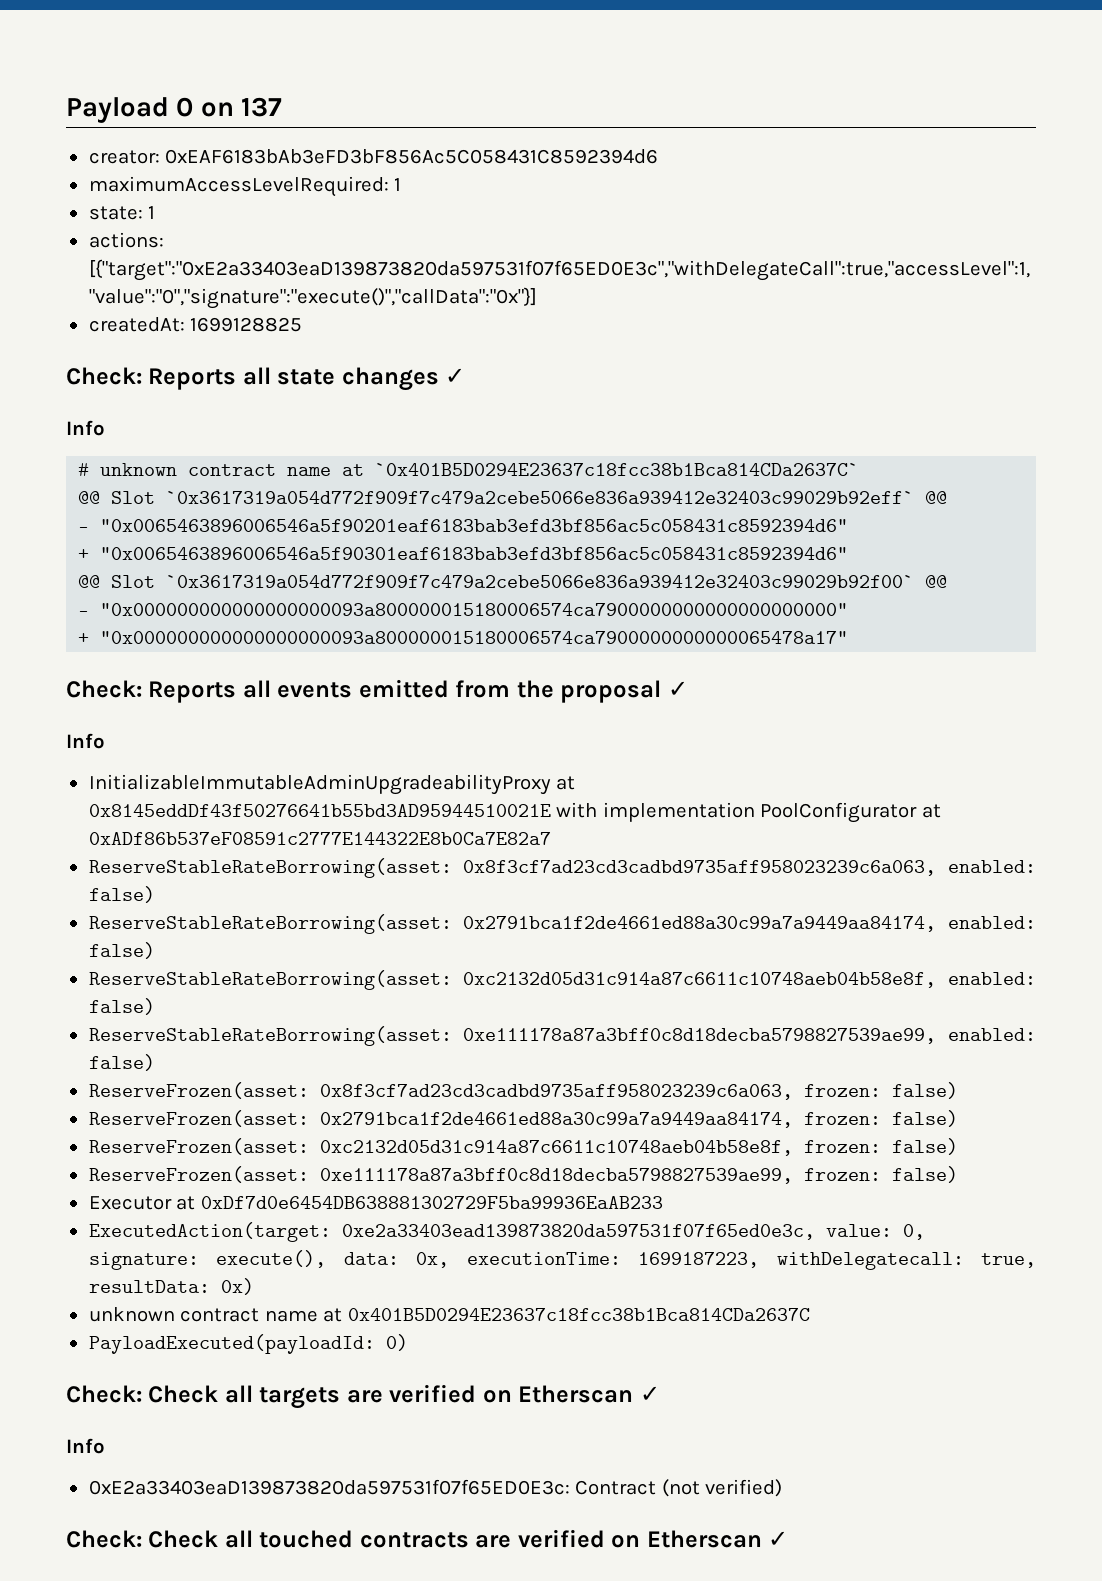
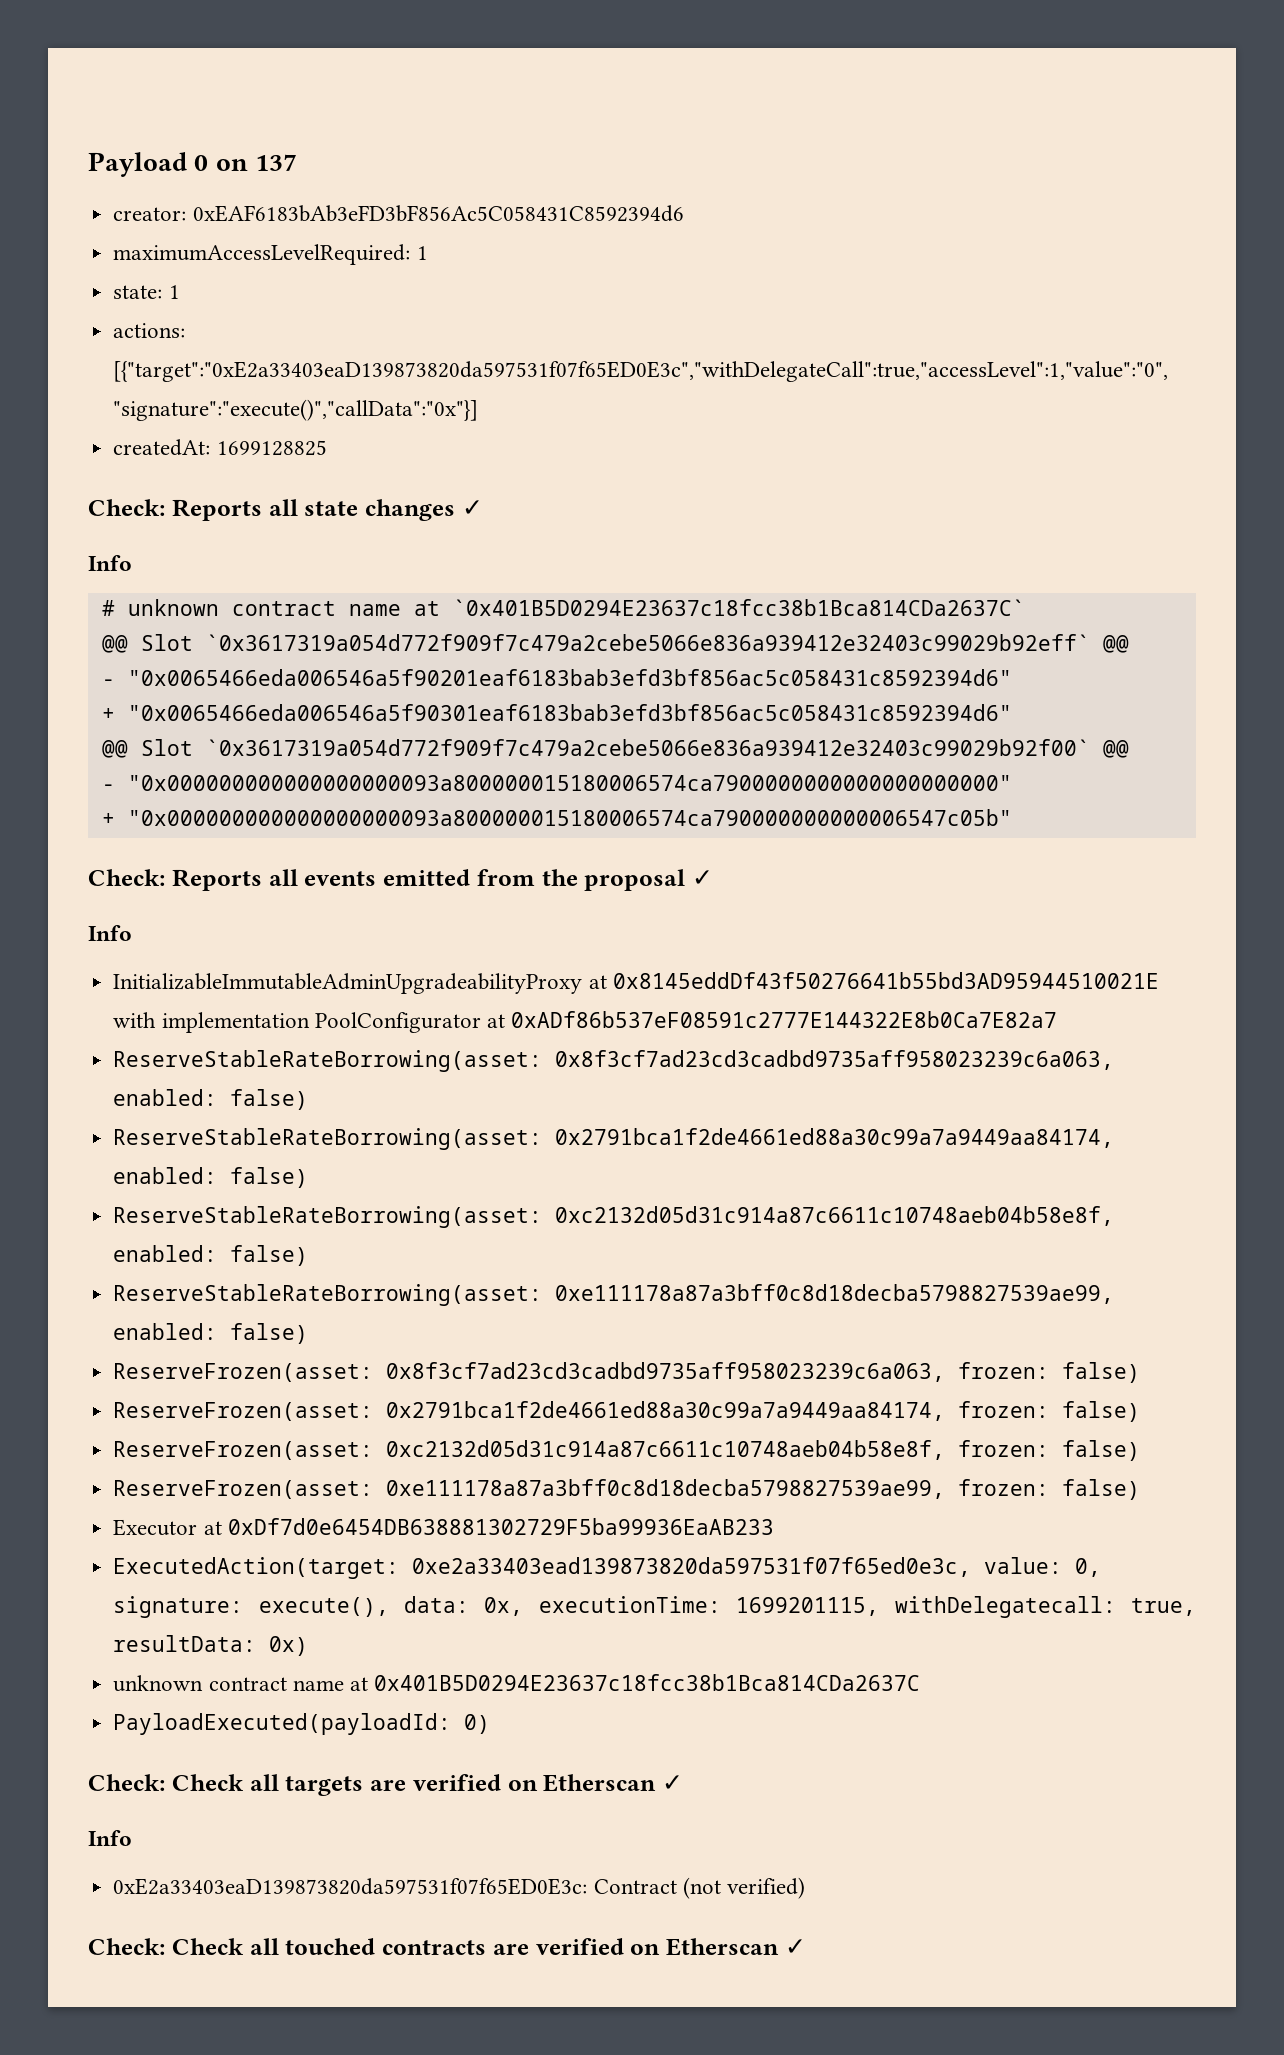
[100,519,849,532] [78,547,849,560] "0x0065463896006546a5f90201eaf6183bab3efd3bf856ac5c058431c8592394d6" // + "0x0065463896006546a5f90301eaf6183bab3efd3bf856ac5c058431c8592394d6" -> [127,669,1012,686] [101,704,1012,721] "0x0065466eda006546a5f90201eaf6183bab3efd3bf856ac5c058431c8592394d6" // + "0x0065466eda006546a5f90301eaf6183bab3efd3bf856ac5c058431c8592394d6"
[100,631,849,644] "0x000000000000000000093a800000015180006574ca7900000000000065478a17" -> [127,809,1012,826] "0x000000000000000000093a800000015180006574ca790000000000006547c05b"
[638,1252,760,1268] 1699187223, -> [736,1597,880,1616] 1699201115,

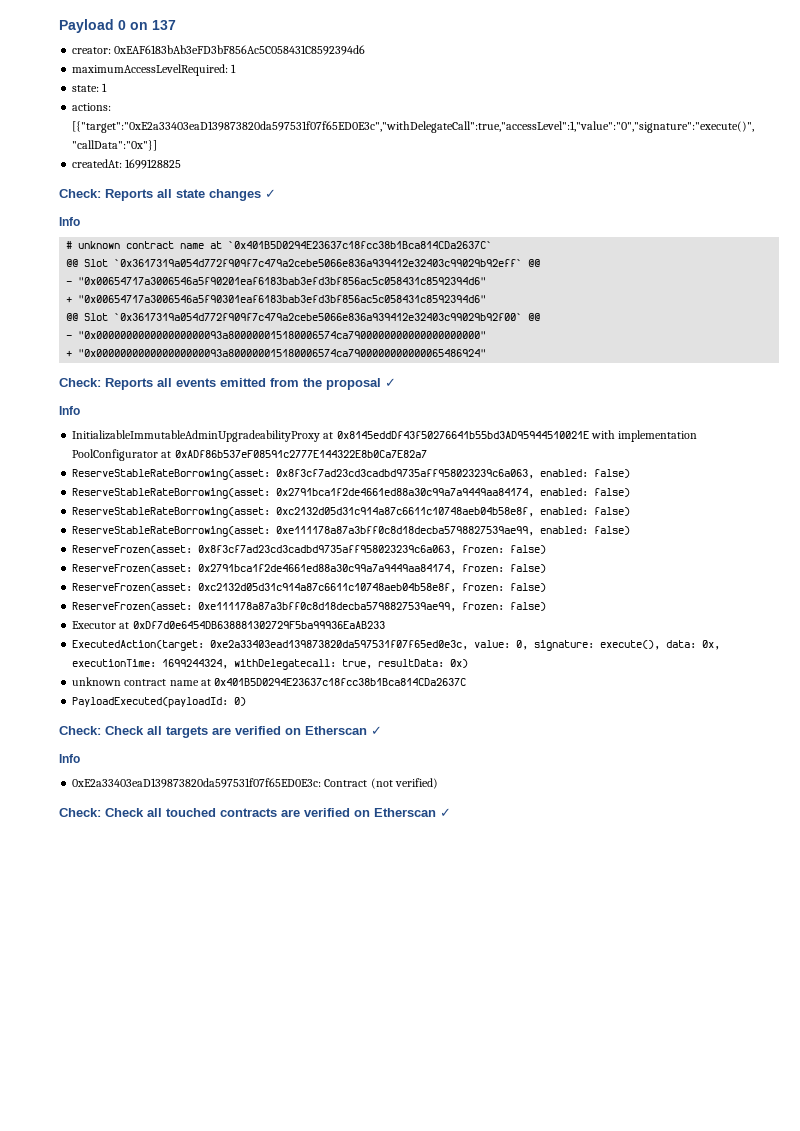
[127,669,1012,686] [101,704,1012,721] "0x0065466eda006546a5f90201eaf6183bab3efd3bf856ac5c058431c8592394d6" // + "0x0065466eda006546a5f90301eaf6183bab3efd3bf856ac5c058431c8592394d6" -> [78,277,487,285] [66,295,487,303] "0x00654717a3006546a5f90201eaf6183bab3efd3bf856ac5c058431c8592394d6" // + "0x00654717a3006546a5f90301eaf6183bab3efd3bf856ac5c058431c8592394d6"
[127,809,1012,826] "0x000000000000000000093a800000015180006574ca790000000000006547c05b" -> [78,349,487,357] "0x000000000000000000093a800000015180006574ca7900000000000065486924"
[736,1597,880,1616] 1699201115, -> [162,659,229,669] 1699244324,

